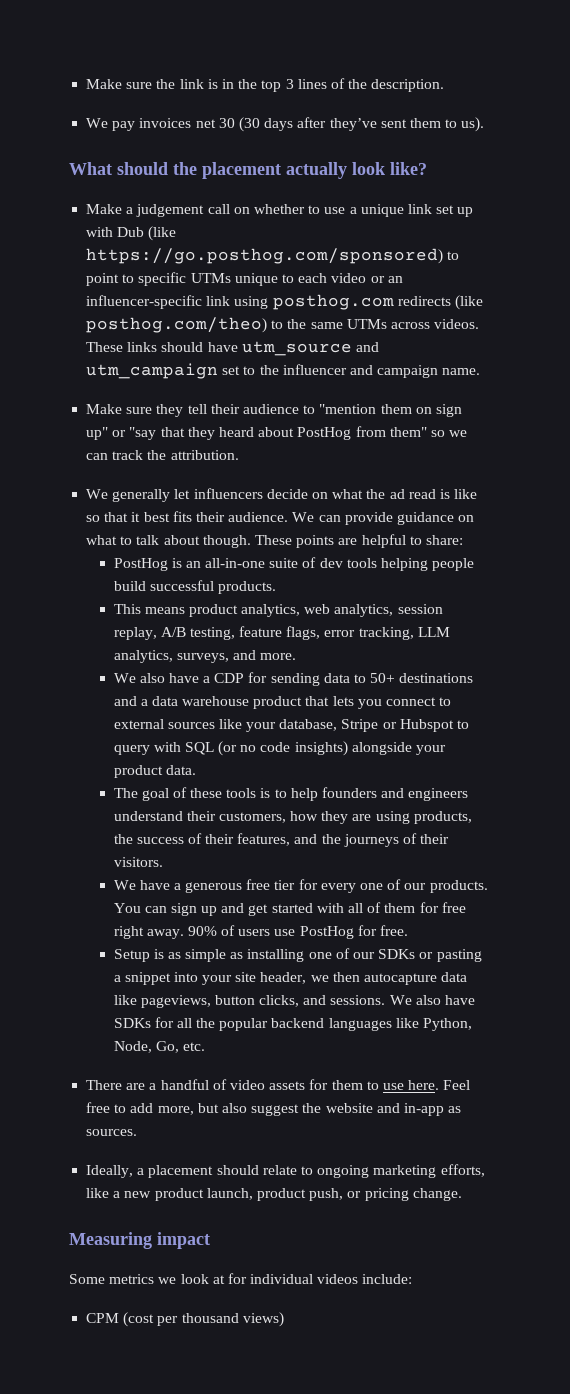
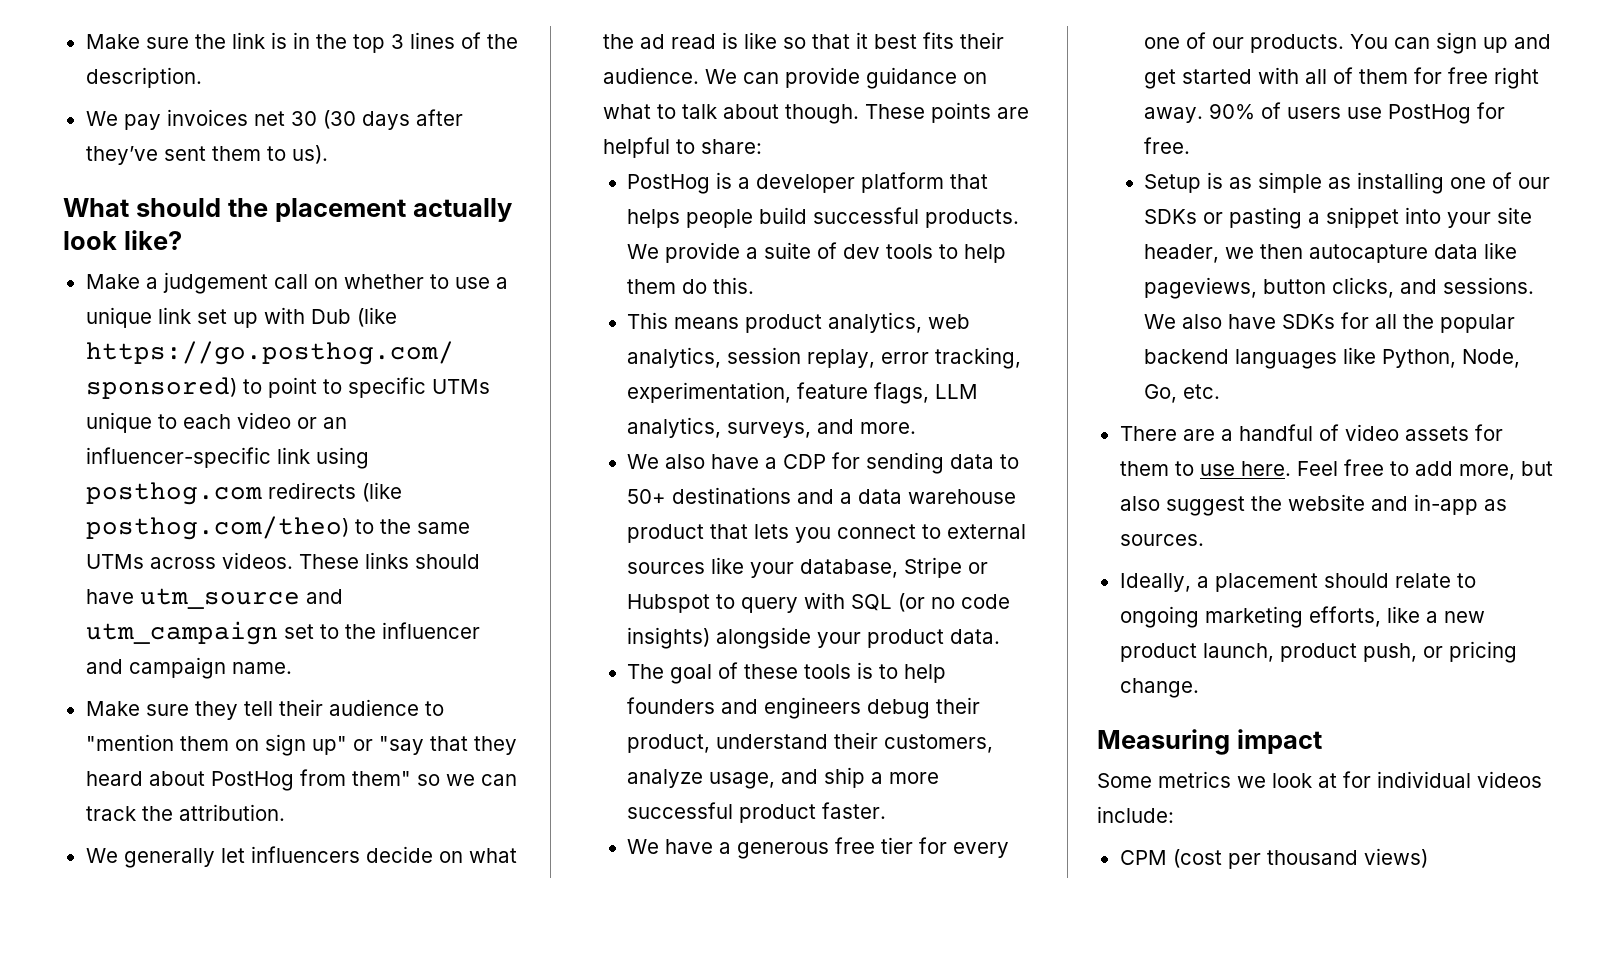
[185,557,475,571] [113,580,276,594] an all-in-one suite of dev tools helping people build successful products. -> [738,172,989,193] [627,207,1020,228] [627,242,1007,263] [627,277,755,294] a developer platform that helps people build successful products. We provide a suite of dev tools to help them do this.
[160,626,414,640] A/B testing, feature flags, error tracking, -> [881,347,1022,369] [627,382,930,404] error tracking, experimentation, feature flags,
[113,811,472,824] [113,833,450,847] [113,857,163,867] understand their customers, how they are using products, the success of their features, and the journeys of their visitors. -> [867,697,981,719] [627,732,994,753] [627,767,940,789] [627,802,887,823] debug their product, understand their customers, analyze usage, and ship a more successful product faster.

